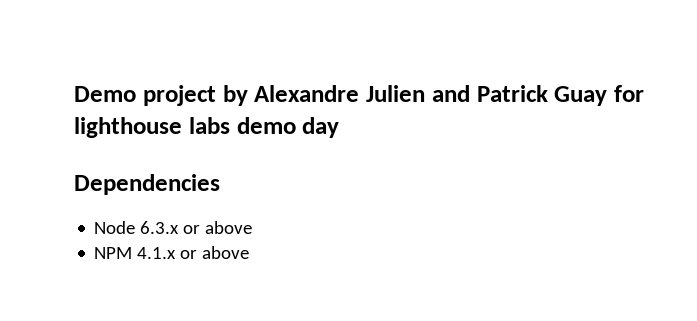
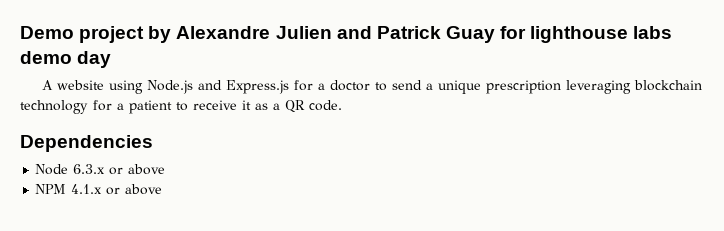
(340, 127) none -> [42,80,703,94] [20,100,342,114] // A website using Node.js and Express.js for a doctor to send a unique prescription leveraging blockchain technology for a patient to receive it as a QR code.

